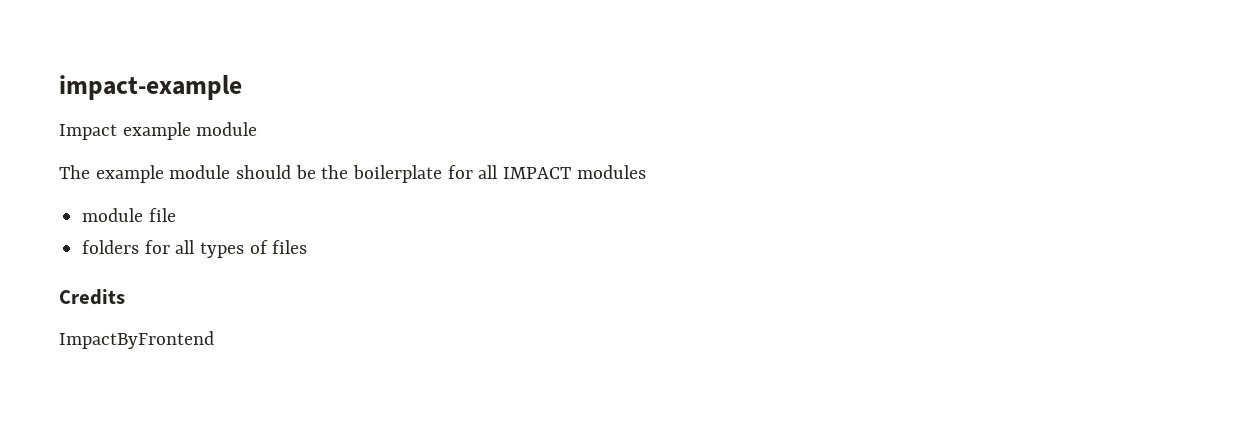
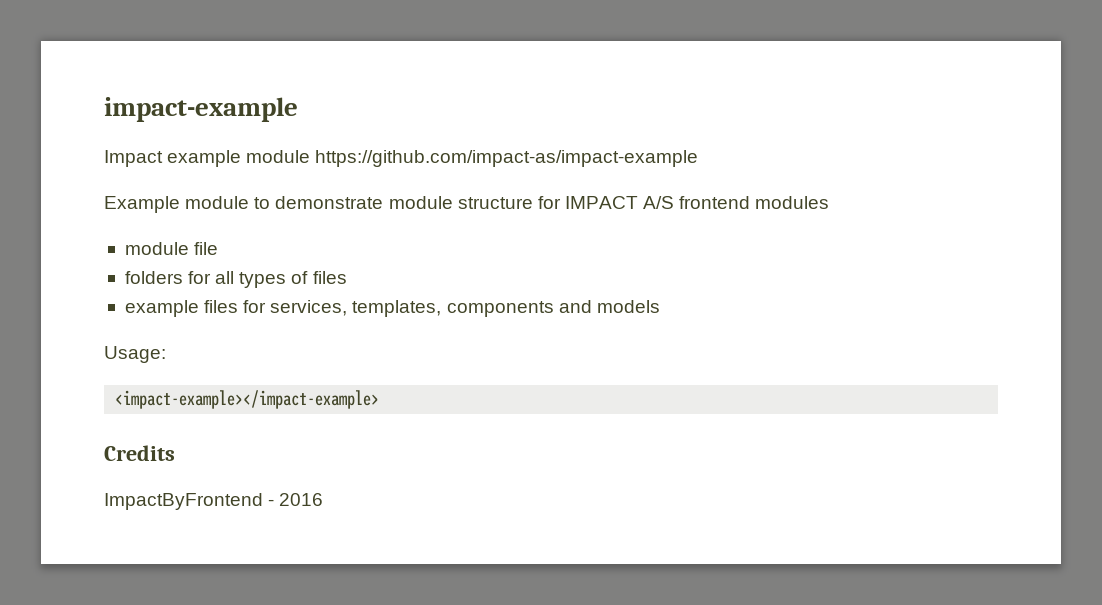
[59,165,572,183] // The example module should be the boilerplate for all IMPACT -> [315,150,699,167] [104,196,751,213] https://github.com/impact-as/impact-example // Example module to demonstrate module structure for IMPACT A/S frontend
(308, 247) none -> [124,300,660,317] [104,346,166,363] [115,390,380,409] // example files for services, templates, components and models // Usage: // <impact-example></impact-example>
(214, 340) none -> [268,493,324,506] - 2016

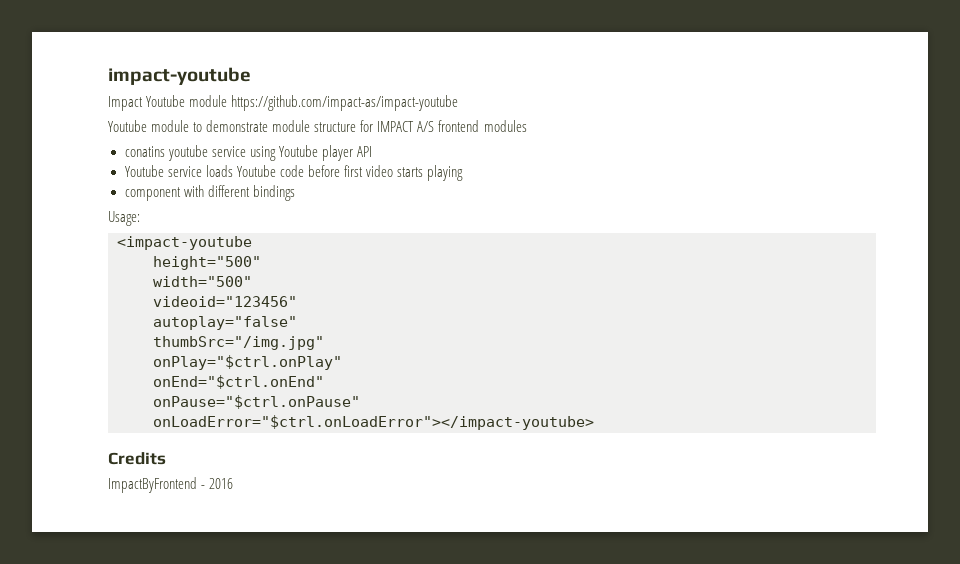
[104,97,298,122] impact-example -> [108,67,251,85] impact-youtube
[167,150,699,167] [104,196,180,213] example module https://github.com/impact-as/impact-example // Example -> [146,95,459,111] [108,120,147,132] Youtube module https://github.com/impact-as/impact-youtube // Youtube
[124,242,219,255] [124,271,347,288] [124,300,660,317] [104,346,166,363] [115,390,380,409] module file // folders for all types of files // example files for services, templates, components and models // Usage: // <impact-example></impact-example> -> [124,145,372,161] [124,165,463,181] [124,185,295,201] [108,211,140,226] [117,236,252,250] [153,256,261,270] [153,276,252,287] [153,296,297,307] [153,316,297,330] [153,336,324,350] [153,355,342,370] [153,375,324,389] [153,395,360,409] [153,415,594,430] conatins youtube service using Youtube player API // Youtube service loads Youtube code before first video starts playing // component with different bindings // Usage: // <impact-youtube // height="500" // width="500" // videoid="123456" // autoplay="false" // thumbSrc="/img.jpg" // onPlay="$ctrl.onPlay" // onEnd="$ctrl.onEnd" // onPause="$ctrl.onPause" // onLoadError="$ctrl.onLoadError"></impact-youtube>

